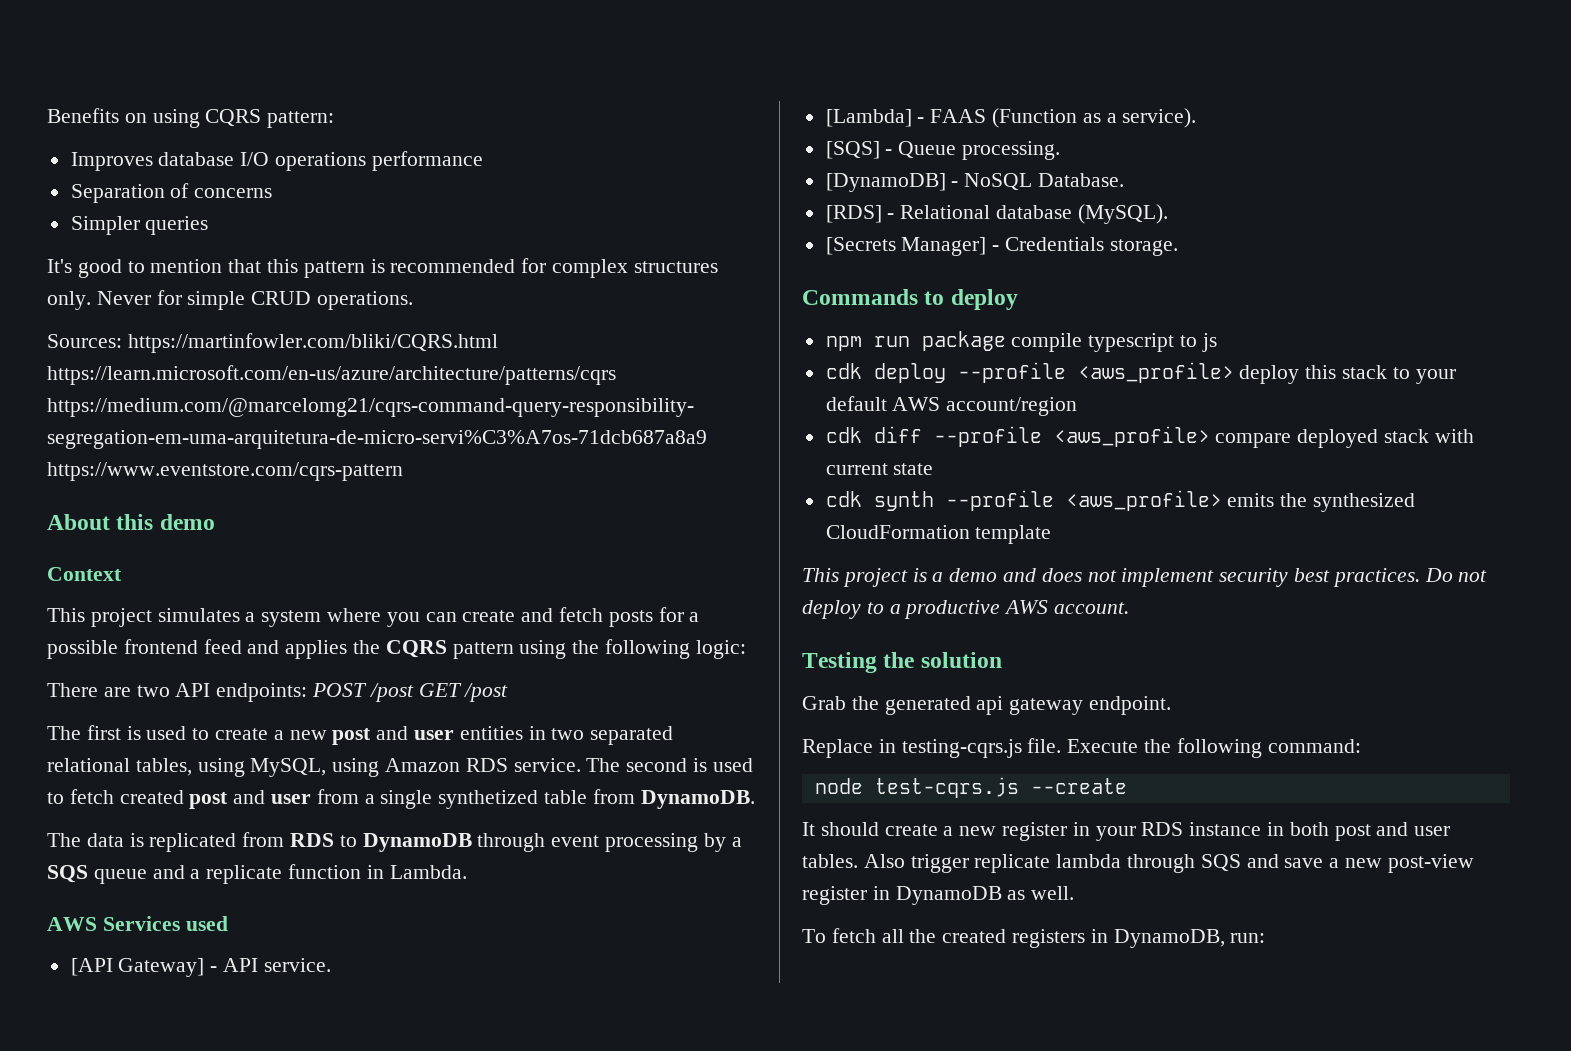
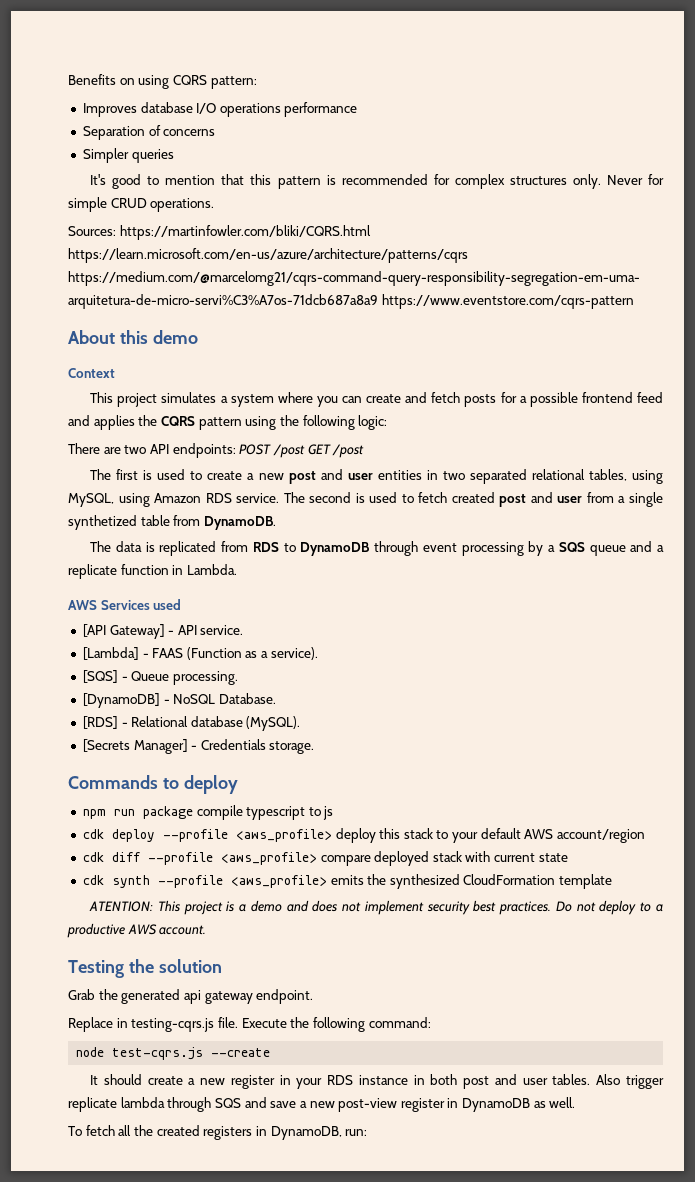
(1052, 534) none -> [89,901,154,912] ATENTION:

